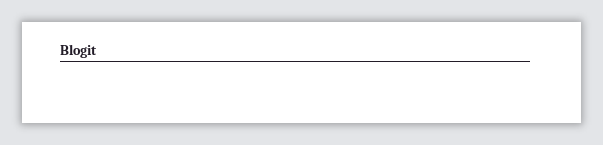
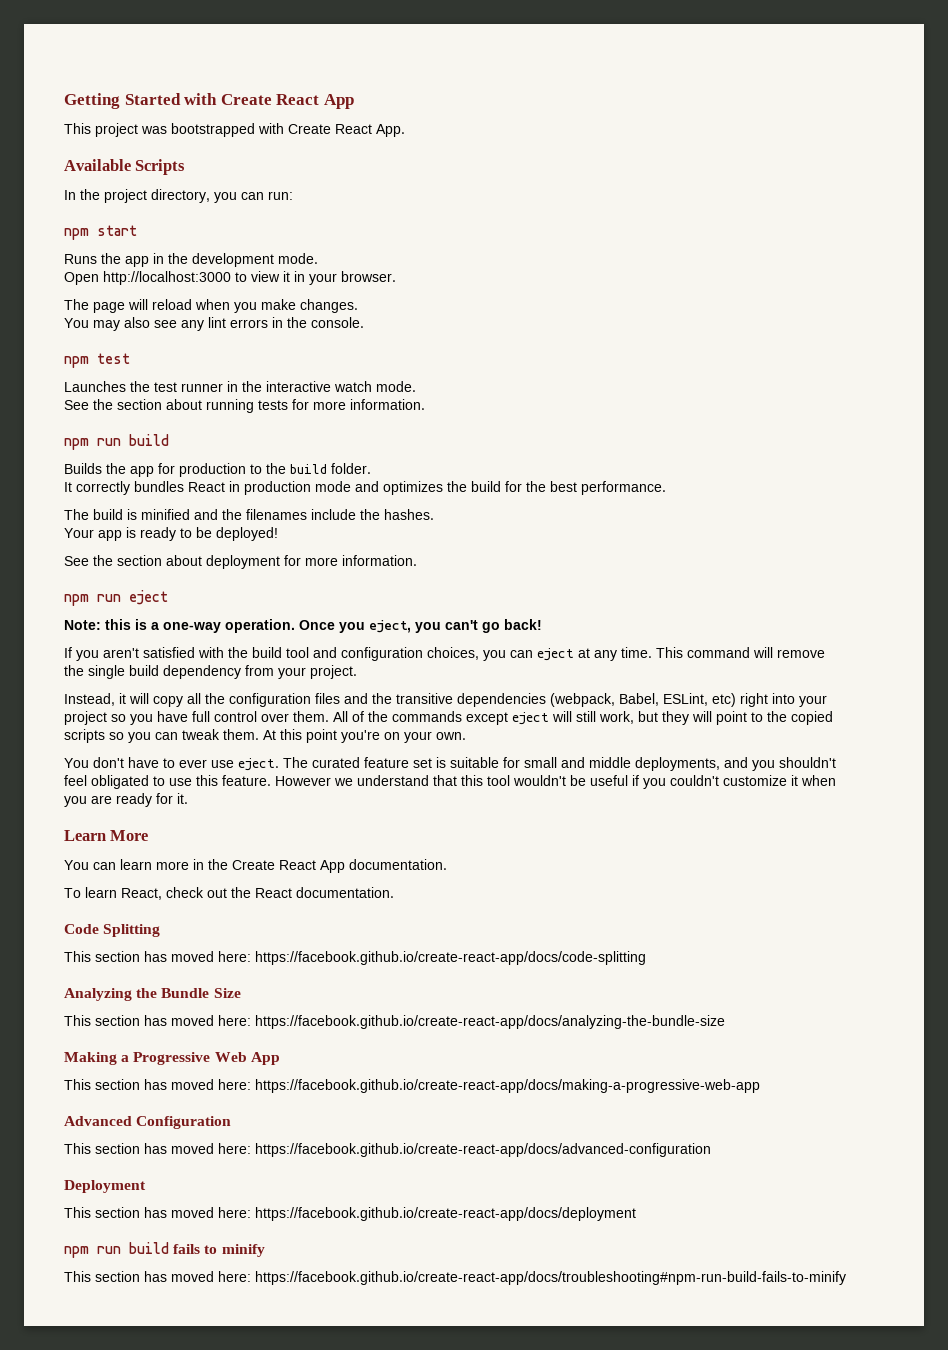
[60,44,97,58] Blogit -> [64,93,354,109] [64,123,405,137] [64,159,186,175] [64,189,293,203] [64,225,137,240] [64,253,318,267] [64,271,396,285] [64,299,358,313] [64,317,364,331] [64,353,130,368] [64,381,416,392] [64,399,425,413] [64,434,169,450] [64,463,371,477] [64,481,666,495] [64,509,434,520] [64,527,278,541] [64,555,417,569] [64,590,168,606] [64,619,542,633] [64,647,825,661] [64,665,357,679] [64,693,827,707] [64,711,833,725] [64,729,466,743] [64,757,836,771] [64,775,836,789] [64,793,188,807] [64,830,149,841] [64,859,447,873] [64,887,394,900] [64,924,161,937] [64,951,646,965] [64,988,241,1001] [64,1015,725,1029] [64,1052,280,1065] [64,1079,760,1093] [64,1116,232,1129] [64,1143,711,1157] [64,1180,146,1193] [64,1207,636,1221] [64,1242,265,1258] [64,1271,846,1285] Getting Started with Create React App // This project was bootstrapped with Create React App. // Available Scripts // In the project directory, you can run: // npm start // Runs the app in the development mode. // Open http://localhost:3000 to view it in your browser. // The page will reload when you make changes. // You may also see any lint errors in the console. // npm test // Launches the test runner in the interactive watch mode. // See the section about running tests for more information. // npm run build // Builds the app for production to the build folder. // It correctly bundles React in production mode and optimizes the build for the best performance. // The build is minified and the filenames include the hashes. // Your app is ready to be deployed! // See the section about deployment for more information. // npm run eject // Note: this is a one-way operation. Once you eject, you can't go back! // If you aren't satisfied with the build tool and configuration choices, you can eject at any time. This command will remove the single build dependency from your project. // Instead, it will copy all the configuration files and the transitive dependencies (webpack, Babel, ESLint, etc) right into your project so you have full control over them. All of the commands except eject will still work, but they will point to the copied scripts so you can tweak them. At this point you're on your own. // You don't have to ever use eject. The curated feature set is suitable for small and middle deployments, and you shouldn't feel obligated to use this feature. However we understand that this tool wouldn't be useful if you couldn't customize it when you are ready for it. // Learn More // You can learn more in the Create React App documentation. // To learn React, check out the React documentation. // Code Splitting // This section has moved here: https://facebook.github.io/create-react-app/docs/code-splitting // Analyzing the Bundle Size // This section has moved here: https://facebook.github.io/create-react-app/docs/analyzing-the-bundle-size // Making a Progressive Web App // This section has moved here: https://facebook.github.io/create-react-app/docs/making-a-progressive-web-app // Advanced Configuration // This section has moved here: https://facebook.github.io/create-react-app/docs/advanced-configuration // Deployment // This section has moved here: https://facebook.github.io/create-react-app/docs/deployment // npm run build fails to minify // This section has moved here: https://facebook.github.io/create-react-app/docs/troubleshooting#npm-run-build-fails-to-minify

